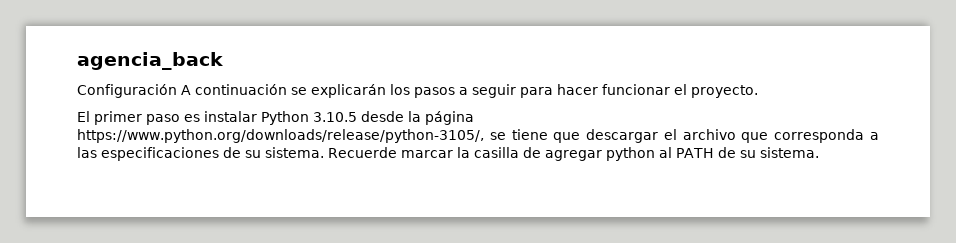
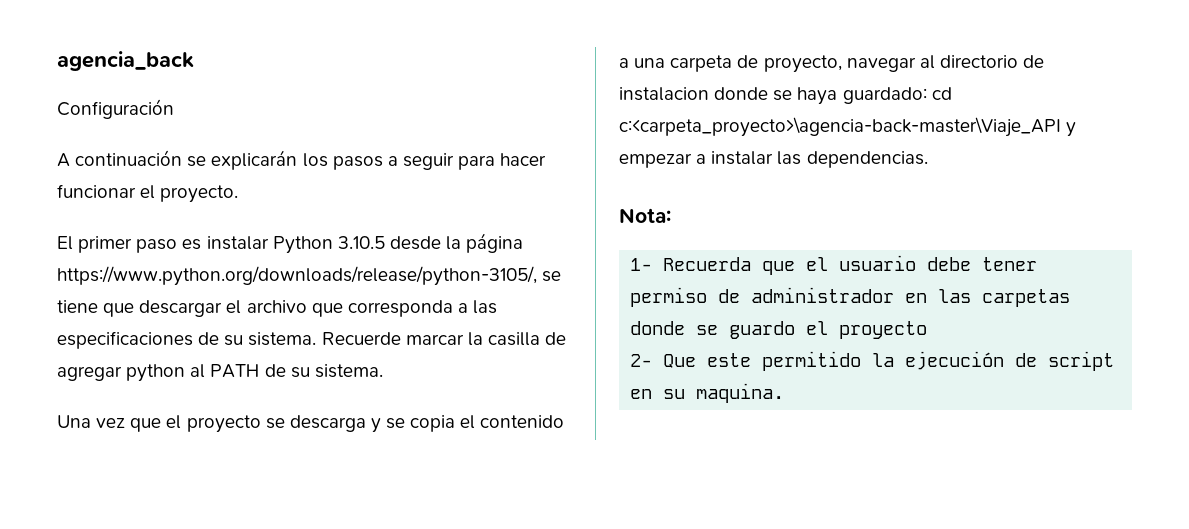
(177, 91) none -> (174, 109) //
(819, 152) none -> [57,415,565,433] [619,55,1045,73] [619,87,952,105] [619,117,1077,137] [619,151,928,168] [619,208,671,223] [630,255,1038,275] [630,287,1071,307] [630,321,928,339] [630,351,1115,371] [630,383,785,403] // Una vez que el proyecto se descarga y se copia el contenido a una carpeta de proyecto, navegar al directorio de instalacion donde se haya guardado: cd c:<carpeta_proyecto>\agencia-back-master\Viaje_API y empezar a instalar las dependencias. // Nota: // 1- Recuerda que el usuario debe tener permiso de administrador en las carpetas donde se guardo el proyecto // 2- Que este permitido la ejecución de script en su maquina.

